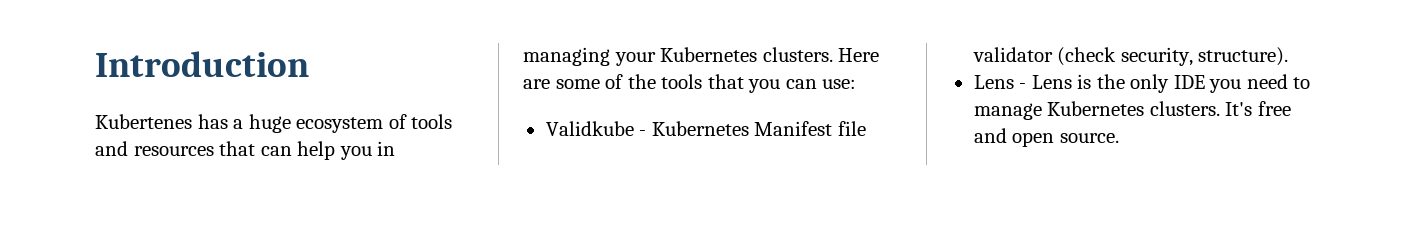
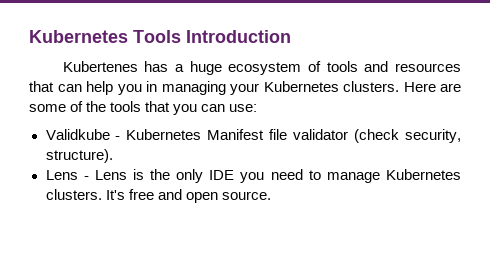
(95, 64) none -> [29,30,181,43] Kubernetes Tools

